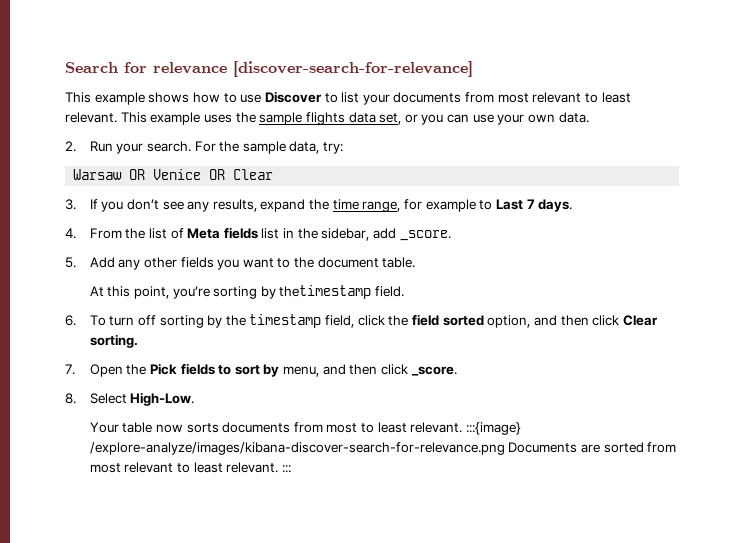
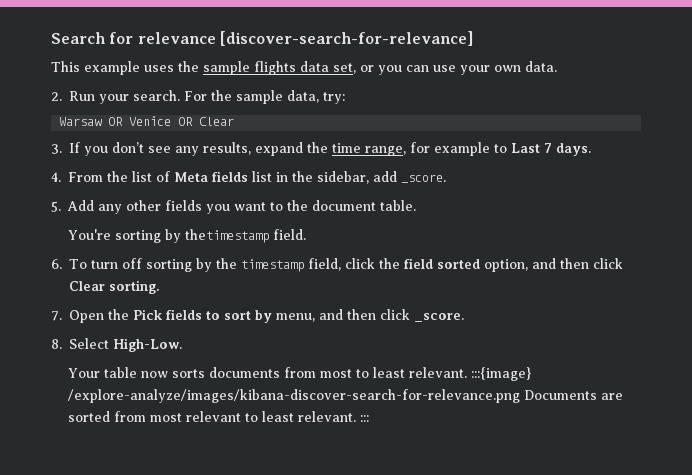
[148,91,631,105] [65,112,201,125] shows how to use Discover to list your documents from most relevant to least relevant. This example -> (140, 68) none
[89,286,210,299] At this point, you’re -> [68,229,112,240] You're

